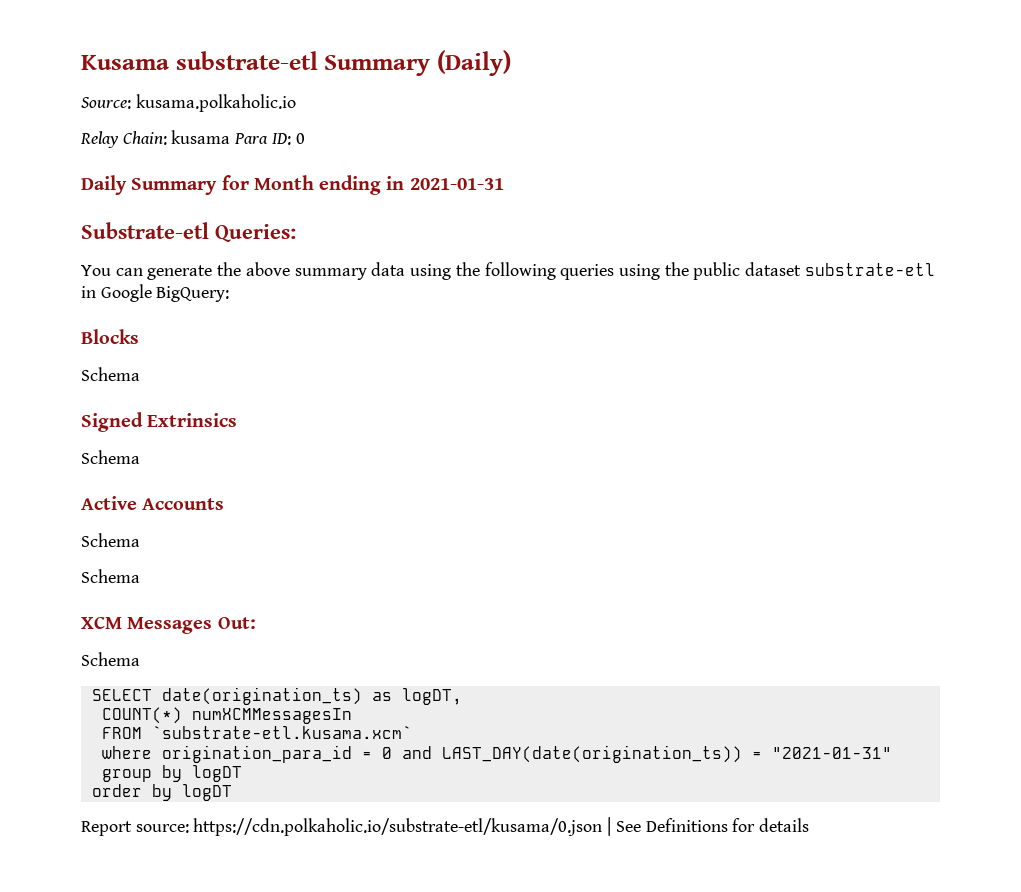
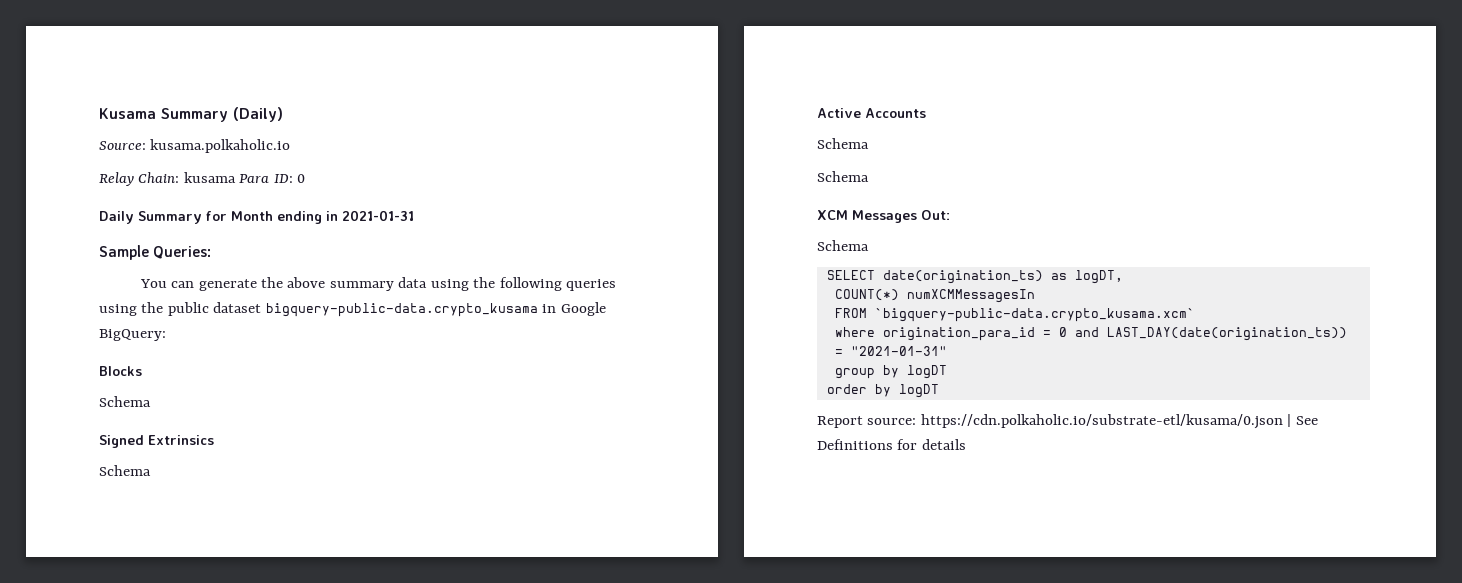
[175,51,318,70] substrate-etl -> (156, 113) none
[81,222,209,239] Substrate-etl -> [99,245,149,260] Sample
[804,263,935,276] substrate-etl -> [265,303,538,317] bigquery-public-data.crypto_kusama
[151,726,412,739] `substrate-etl.kusama.xcm` -> [874,308,1195,322] `bigquery-public-data.crypto_kusama.xcm`

